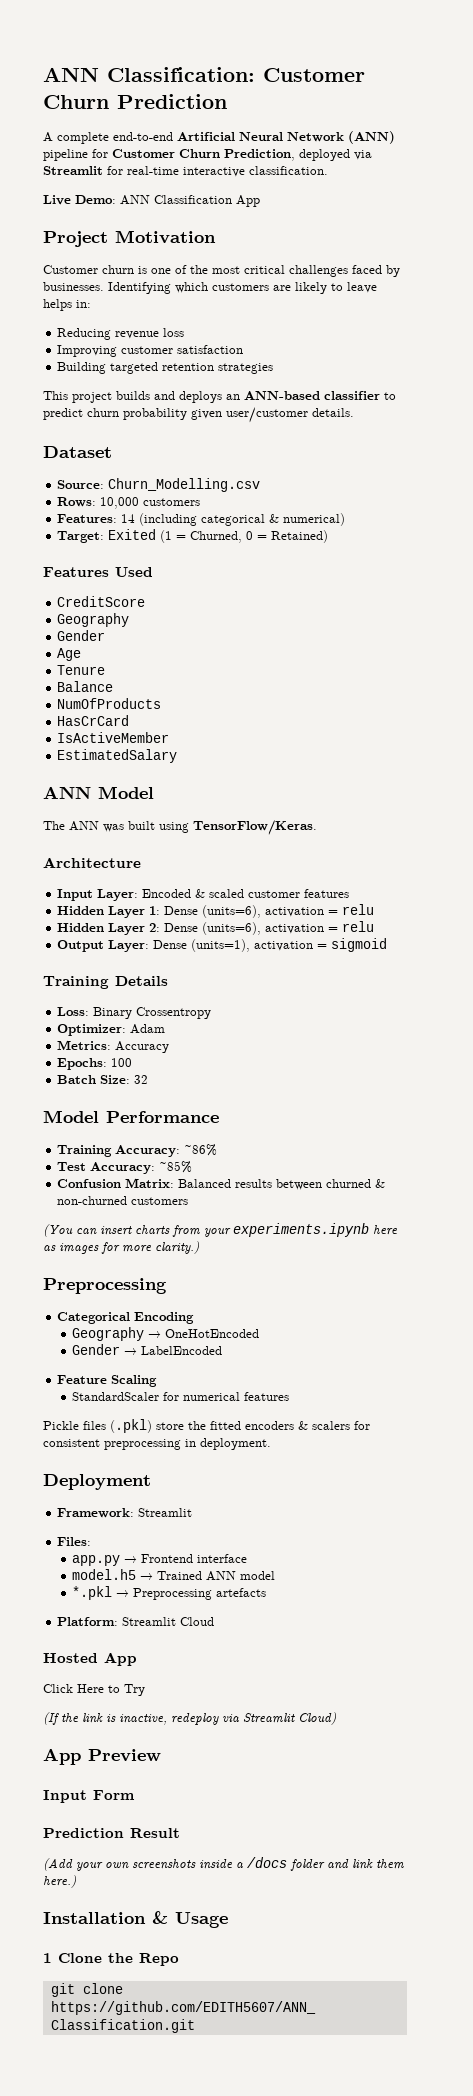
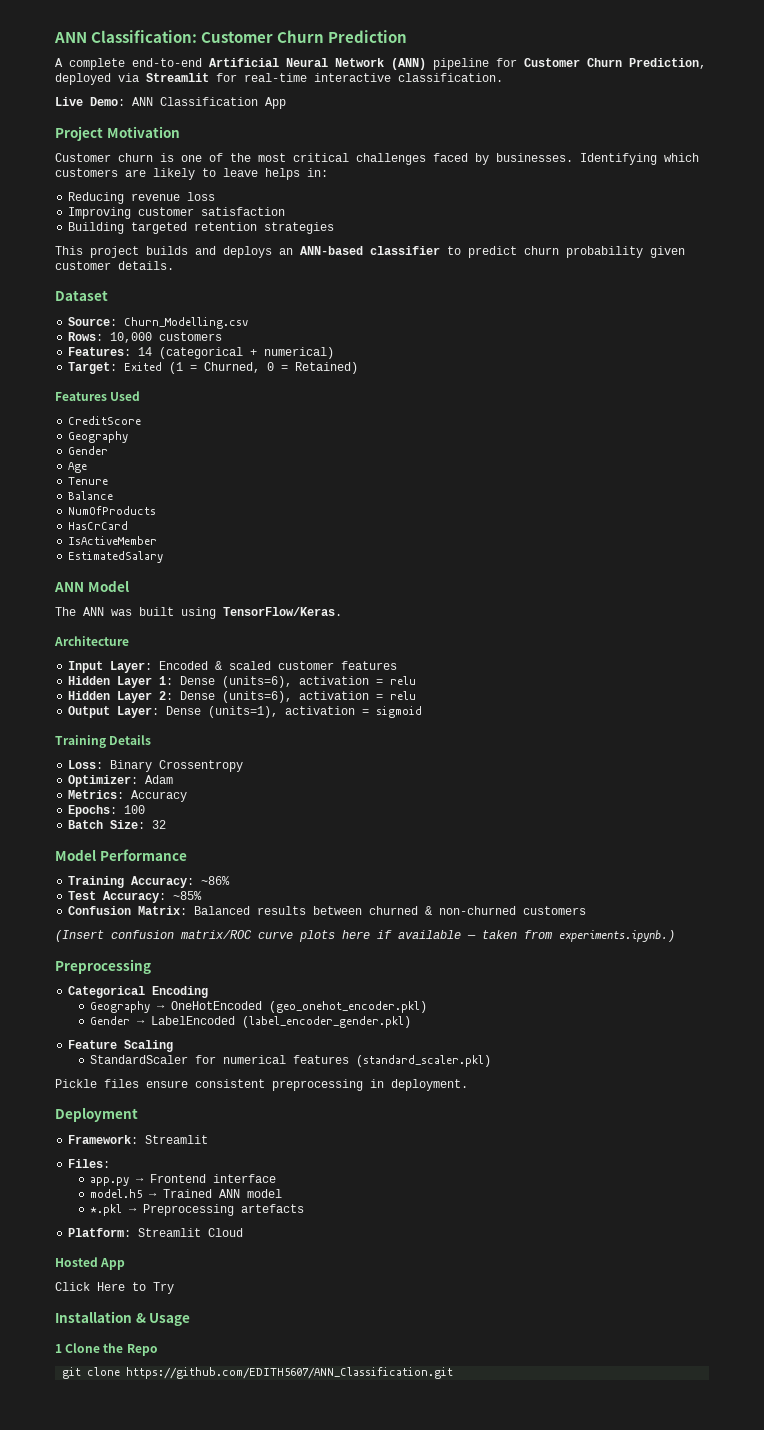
[226,407,308,423] user/customer -> [55,261,111,270] customer
[139,513,280,526] (including categorical & -> [159,347,258,359] (categorical +
[43,1223,398,1237] [43,1241,199,1254] (You can insert charts from your experiments.ipynb here as images for more clarity.) -> [55,930,675,942] (Insert confusion matrix/ROC curve plots here if available — taken from experiments.ipynb.)
(260, 1333) none -> [269,1001,428,1013] (geo_onehot_encoder.pkl)
(223, 1350) none -> [242,1016,412,1028] (label_encoder_gender.pkl)
(290, 1396) none -> [356,1055,492,1067] (standard_scaler.pkl)
[110,1419,370,1433] (.pkl) store the fitted encoders & scalers for -> [146,1080,188,1088] ensure
[43,1712,336,1725] [43,1748,161,1765] [43,1790,135,1803] [43,1828,180,1838] [43,1857,404,1871] [43,1875,76,1888] // (If the link is inactive, redeploy via Streamlit Cloud) // App Preview // Input Form // Prediction Result // (Add your own screenshots inside a /docs folder and link them here.) -> (174, 1288) none

